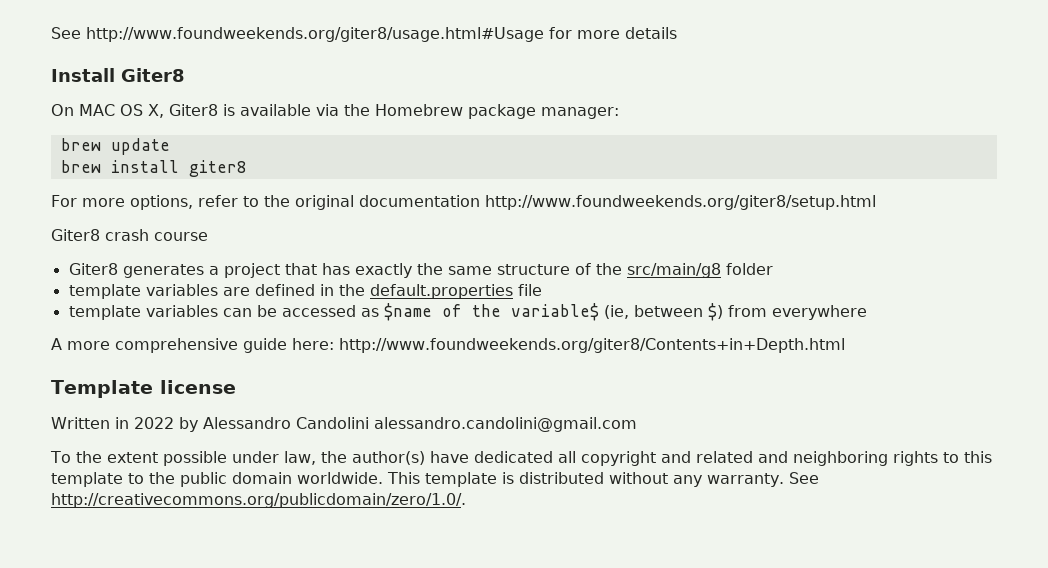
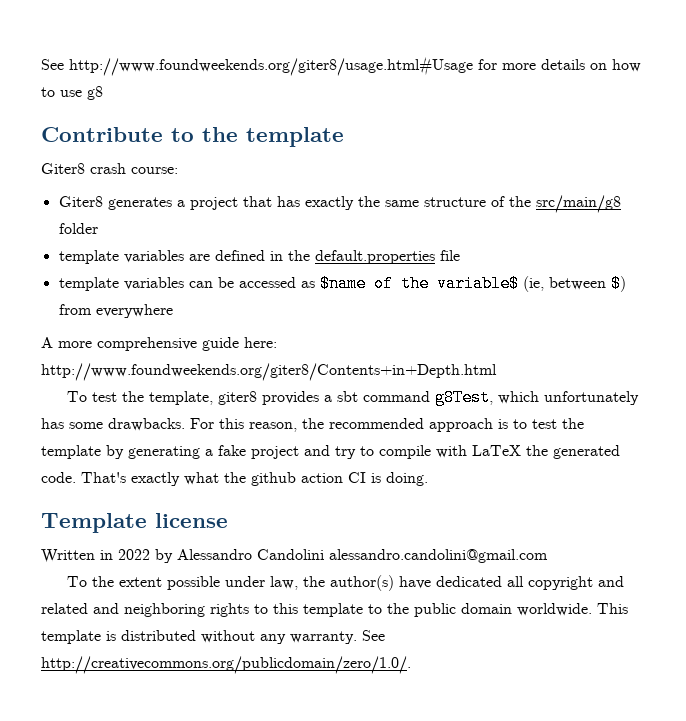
[51,68,185,82] [51,104,619,119] [60,138,170,155] [60,160,247,177] [51,195,876,210] // Install Giter8 // On MAC OS X, Giter8 is available via the Homebrew package manager: // brew update // brew install giter8 // For more options, refer to the original documentation http://www.foundweekends.org/giter8/setup.html -> [590,59,641,72] [41,86,103,100] [41,127,344,147] on how to use g8 // Contribute to the template
[154,232,208,241] course -> [131,167,178,174] course:
(845, 345) none -> [66,389,639,406] [41,418,584,432] [41,445,620,459] [41,472,428,486] // To test the template, giter8 provides a sbt command g8Test, which unfortunately has some drawbacks. For this reason, the recommended approach is to test the template by generating a fake project and try to compile with LaTeX the generated code. That's exactly what the github action CI is doing.

